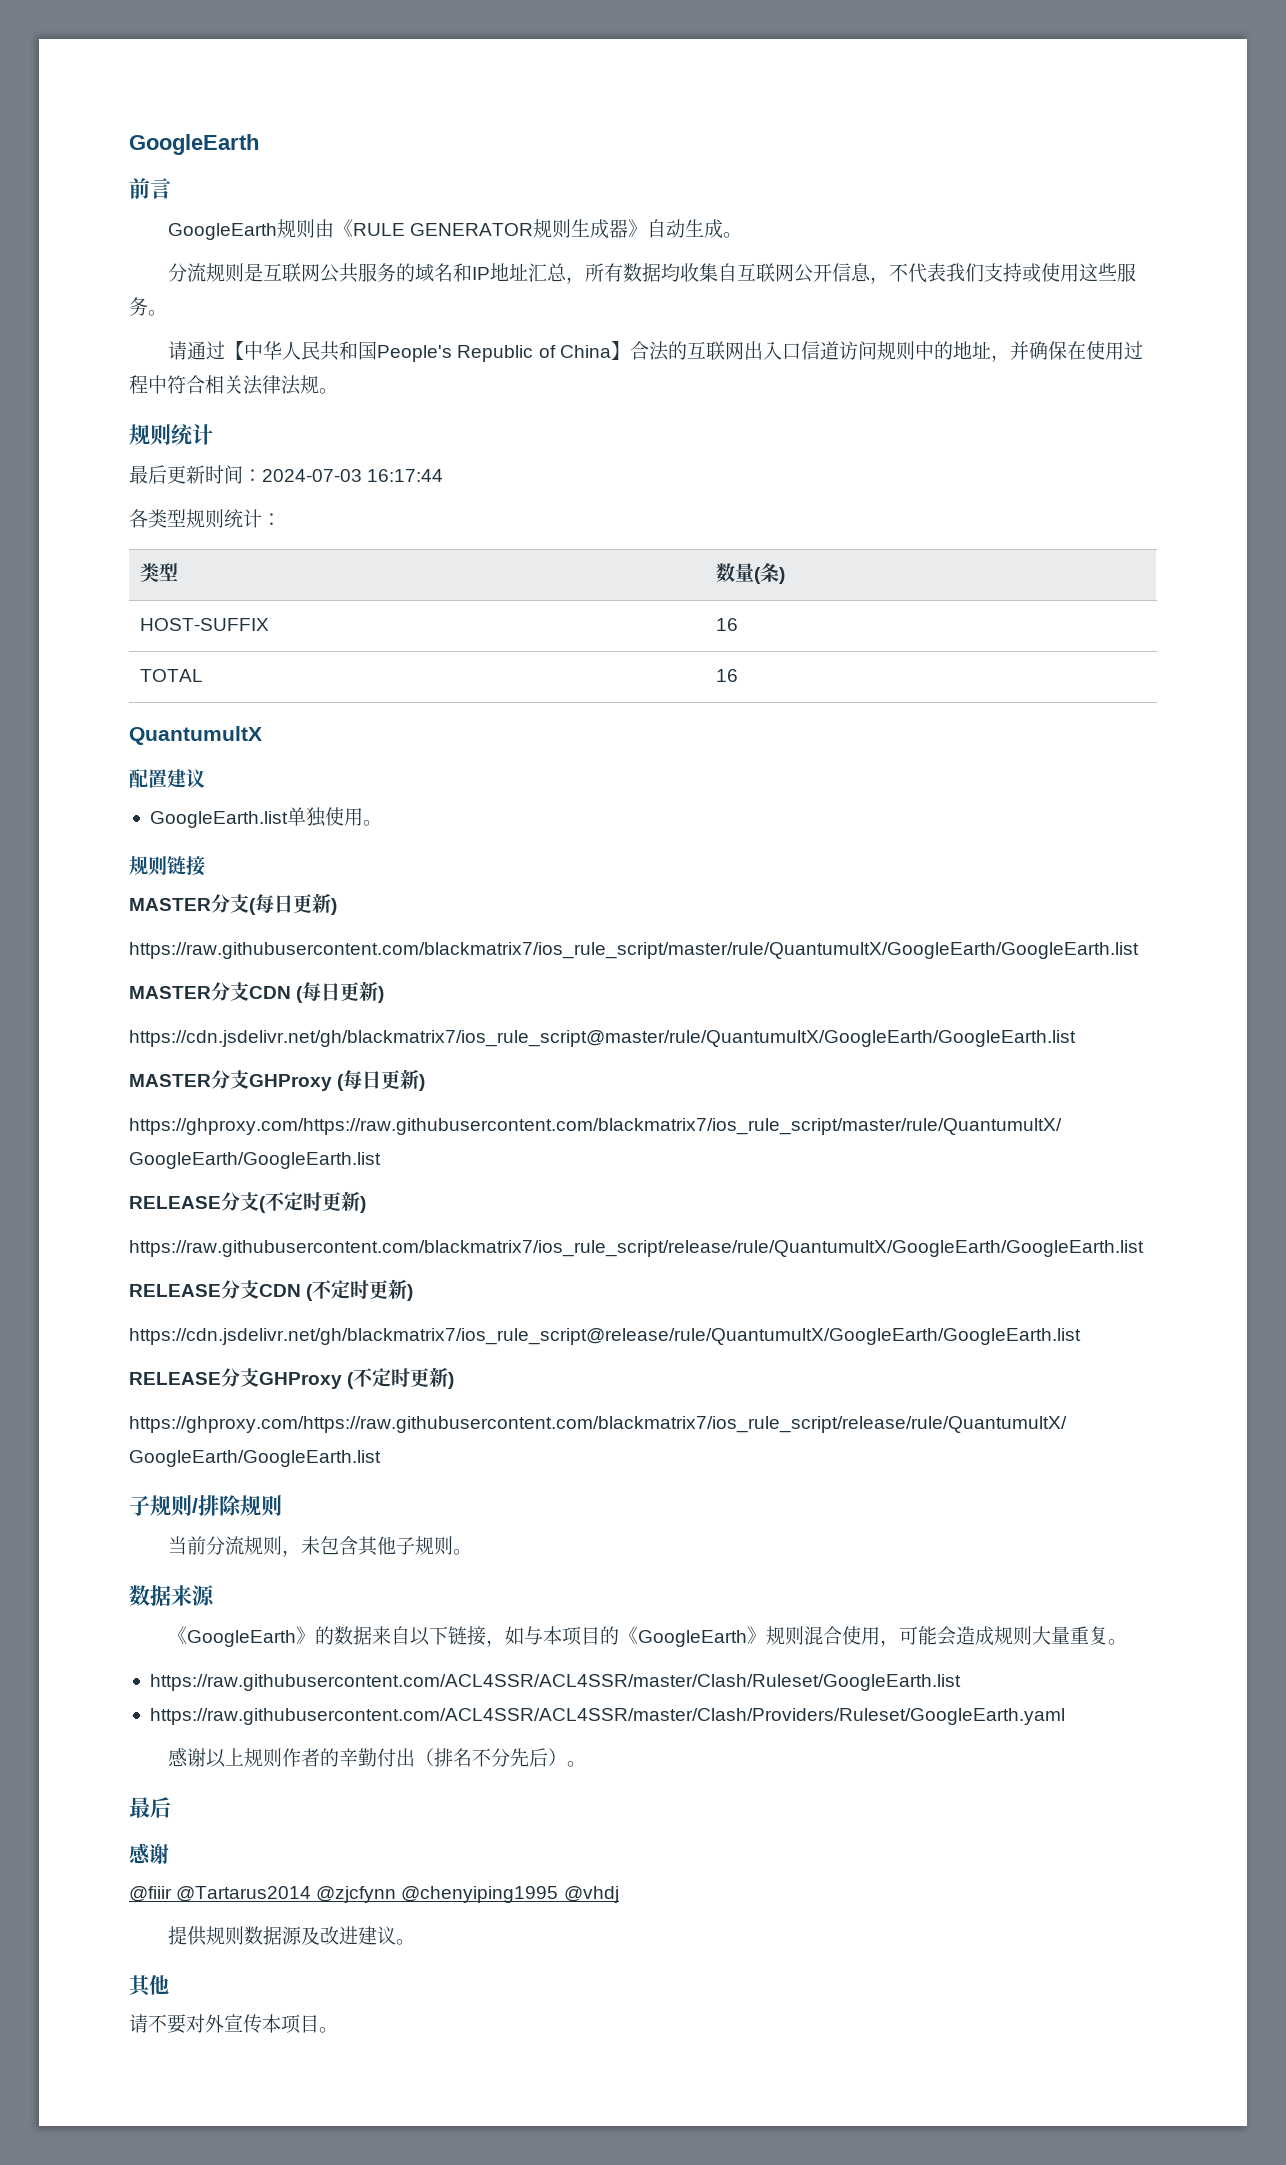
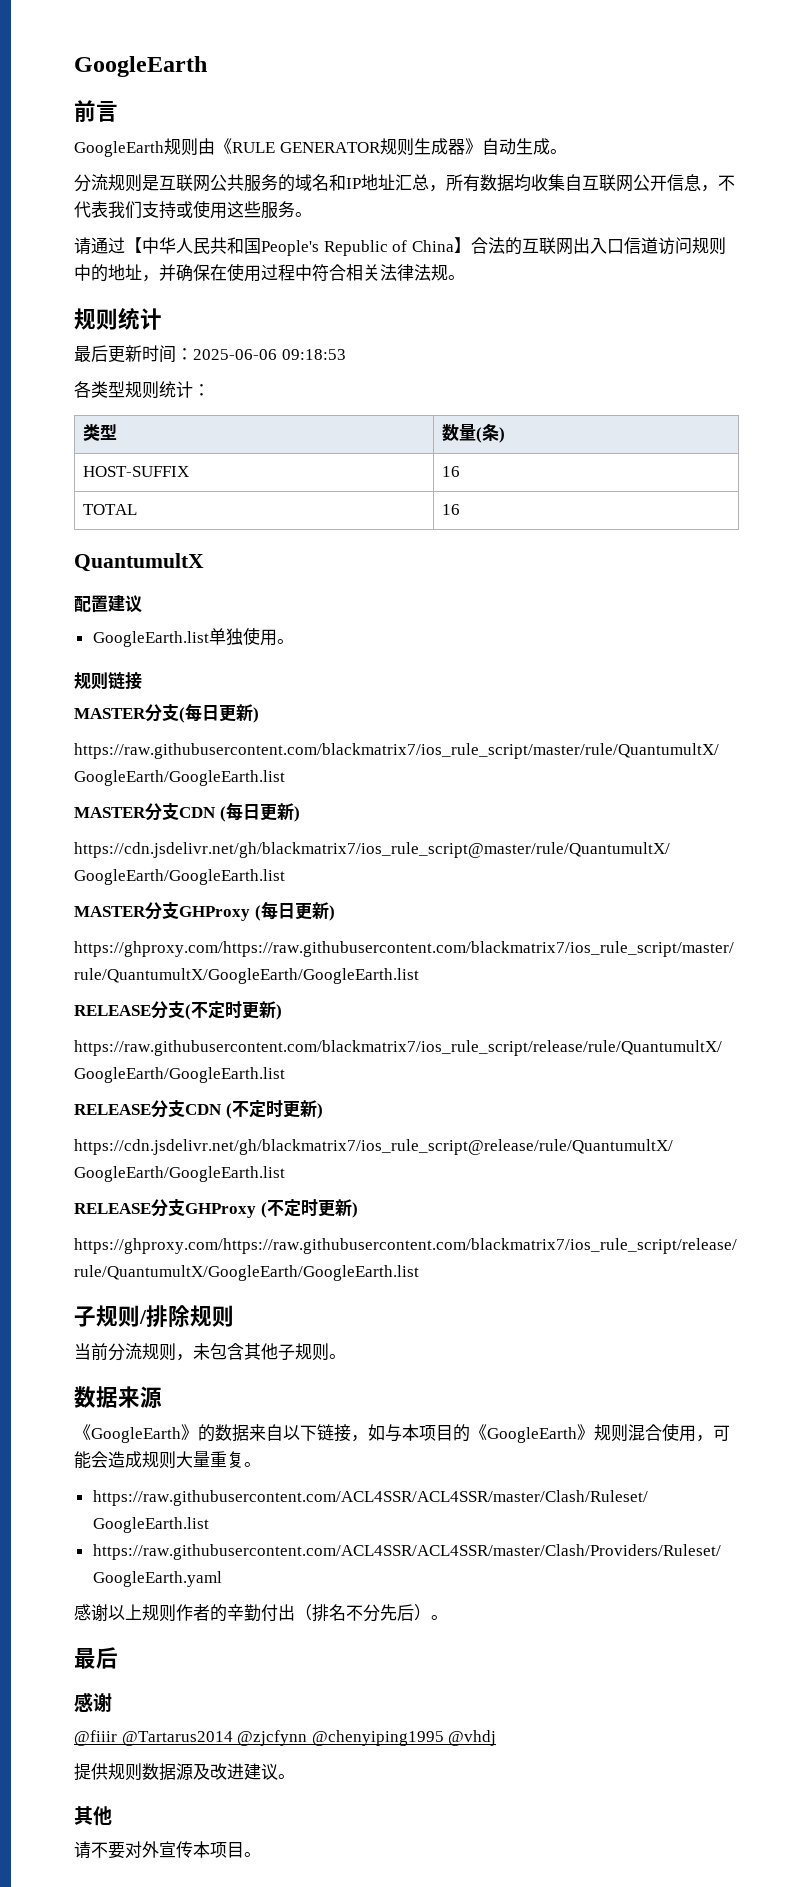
[262,469,444,482] 2024-07-03 16:17:44 -> [193,349,346,360] 2025-06-06 09:18:53

